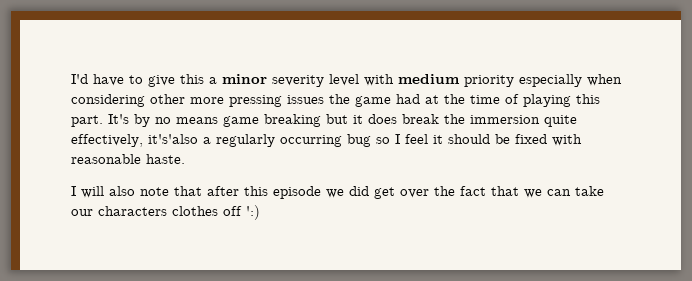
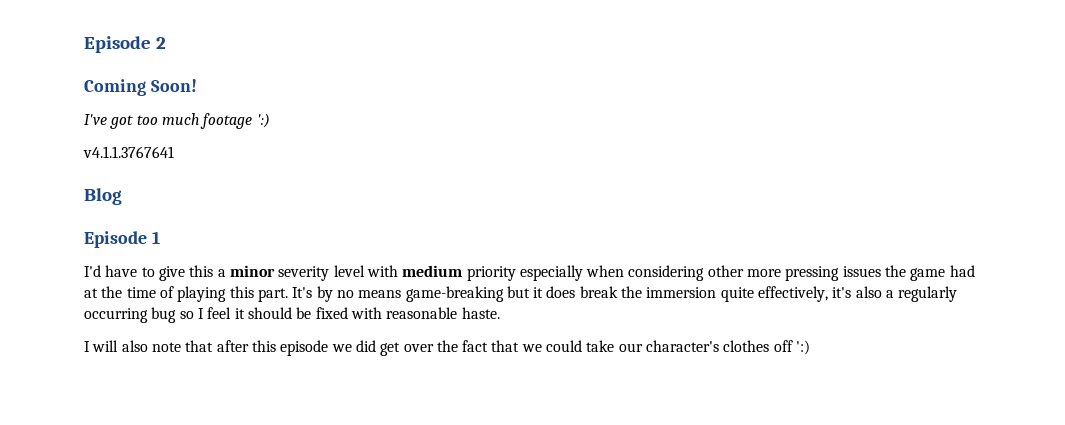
(71, 79) none -> [84,36,166,53] [84,79,197,96] [84,113,270,129] [83,146,174,158] [84,188,122,205] [84,231,160,248] Episode 2 // Coming Soon! // I've got too much footage ':) // v4.1.1.3767641 // Blog // Episode 1 //
[223,114,321,127] game breaking -> [405,286,504,302] game-breaking
[148,134,198,144] it's'also -> [832,286,882,298] it's also
[547,189,571,196] can -> [546,340,583,352] could
[98,206,167,216] characters -> [646,340,720,352] character's

